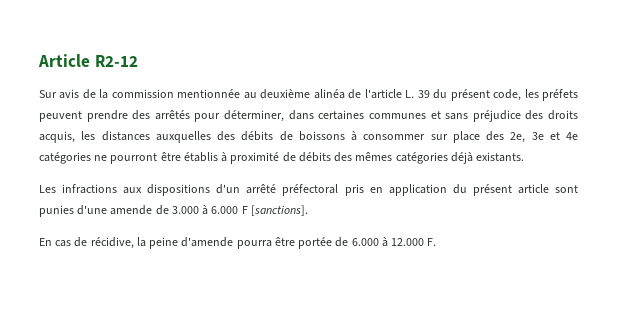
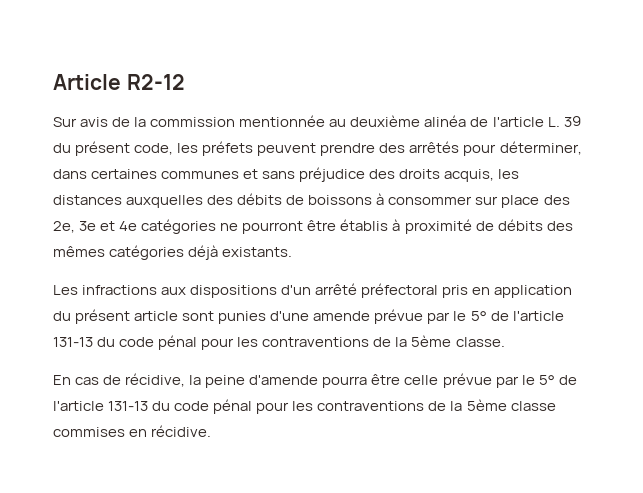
[155,205,308,216] de 3.000 à 6.000 F [sanctions]. -> [374,309,564,324] [53,335,505,350] prévue par le 5° de l'article 131-13 du code pénal pour les contraventions de la 5ème classe.
[298,237,437,249] portée de 6.000 à 12.000 F. -> [404,373,577,388] [53,399,556,414] [53,425,212,437] celle prévue par le 5° de l'article 131-13 du code pénal pour les contraventions de la 5ème classe commises en récidive.

